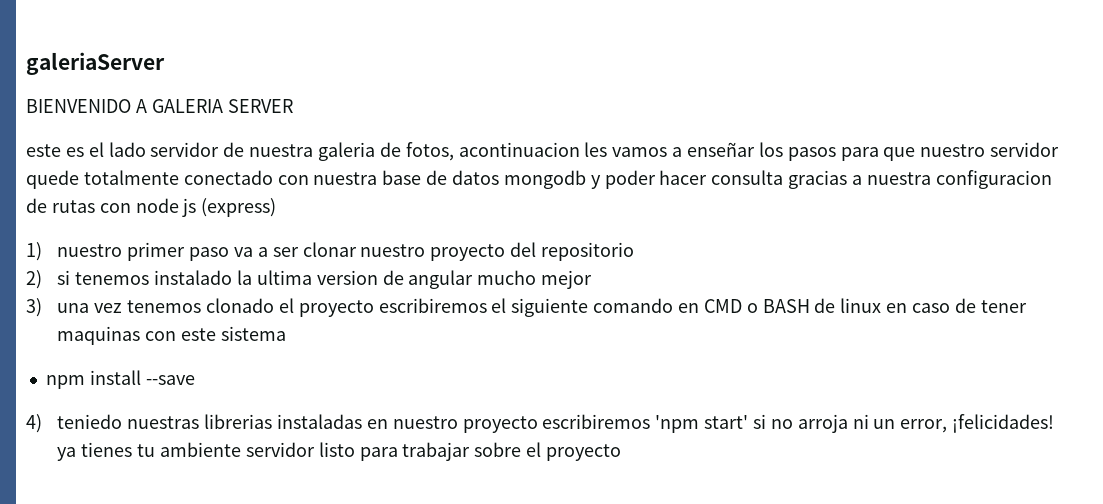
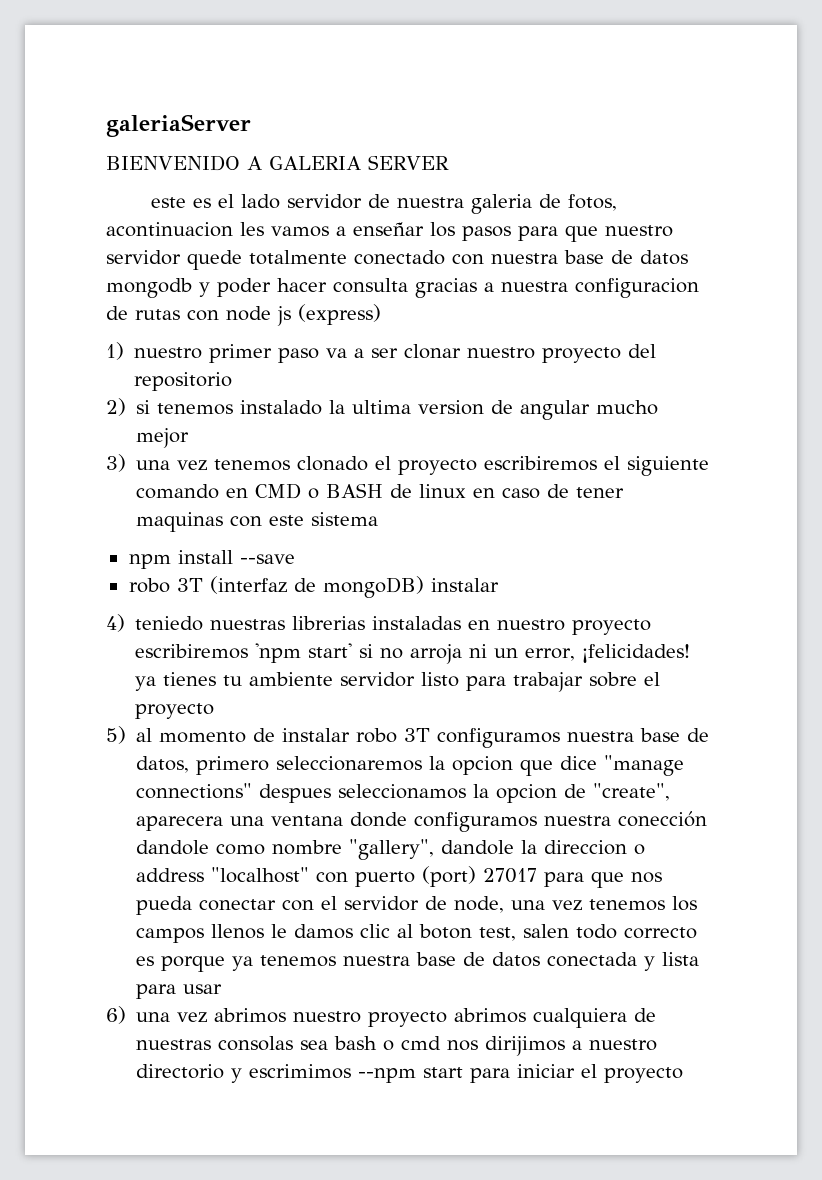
(195, 380) none -> [128,576,499,598] // robo 3T (interfaz de mongoDB) instalar
(621, 452) none -> [106,726,710,748] [136,755,685,776] [136,783,671,803] [136,811,708,832] [136,839,646,860] [136,866,663,888] [136,896,698,915] [136,924,698,943] [136,952,700,972] [136,984,223,999] [106,1006,657,1028] [136,1036,658,1056] [136,1064,684,1083] // 5) al momento de instalar robo 3T configuramos nuestra base de datos, primero seleccionaremos la opcion que dice "manage connections" despues seleccionamos la opcion de "create", aparecera una ventana donde configuramos nuestra conección dandole como nombre "gallery", dandole la direccion o address "localhost" con puerto (port) 27017 para que nos pueda conectar con el servidor de node, una vez tenemos los campos llenos le damos clic al boton test, salen todo correcto es porque ya tenemos nuestra base de datos conectada y lista para usar // 6) una vez abrimos nuestro proyecto abrimos cualquiera de nuestras consolas sea bash o cmd nos dirijimos a nuestro directorio y escrimimos --npm start para iniciar el proyecto

